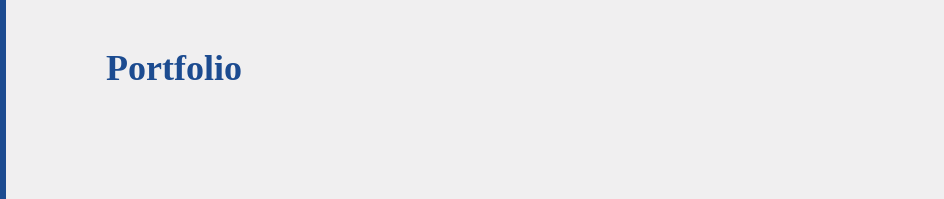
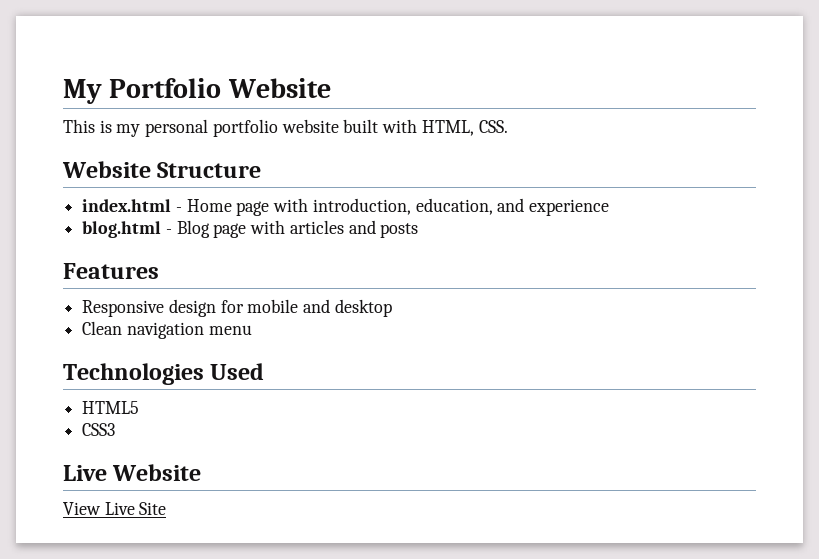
[106,55,242,80] Portfolio -> [63,78,331,104] [63,119,508,137] [62,161,262,178] [82,198,610,216] [82,220,419,238] [63,263,159,279] [82,299,392,317] [82,321,252,339] [63,363,265,385] [82,401,140,414] [82,423,116,436] [63,464,202,481] [63,502,167,515] My Portfolio Website // This is my personal portfolio website built with HTML, CSS. // Website Structure // index.html - Home page with introduction, education, and experience // blog.html - Blog page with articles and posts // Features // Responsive design for mobile and desktop // Clean navigation menu // Technologies Used // HTML5 // CSS3 // Live Website // View Live Site

